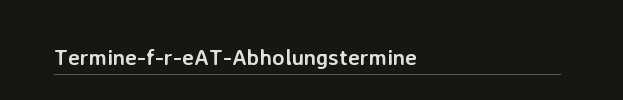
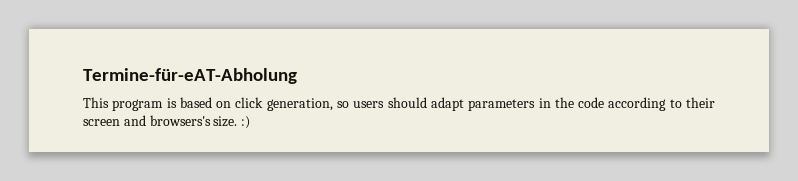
[54,49,417,69] Termine-f-r-eAT-Abholungstermine -> [83,68,297,84] [83,97,715,111] [83,115,251,129] Termine-für-eAT-Abholung // This program is based on click generation, so users should adapt parameters in the code according to their screen and browsers's size. :)

